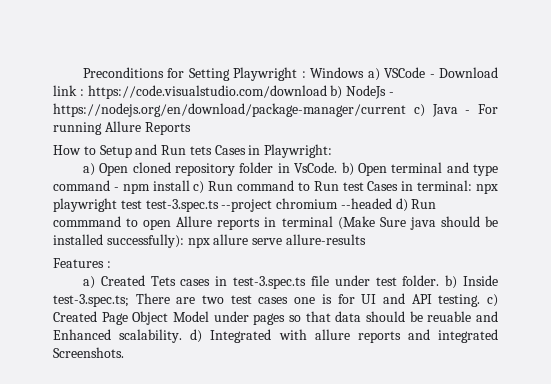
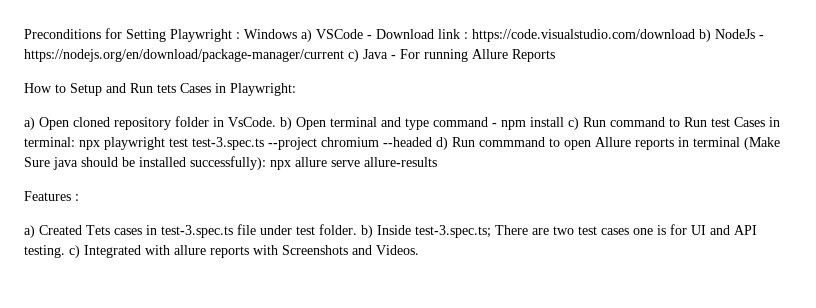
[53,311,499,325] [53,329,498,343] [53,347,124,358] Created Page Object Model under pages so that data should be reuable and Enhanced scalability. d) Integrated with allure reports and integrated Screenshots. -> [84,245,419,258] Integrated with allure reports with Screenshots and Videos.

